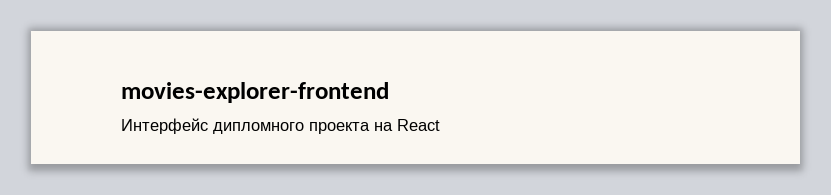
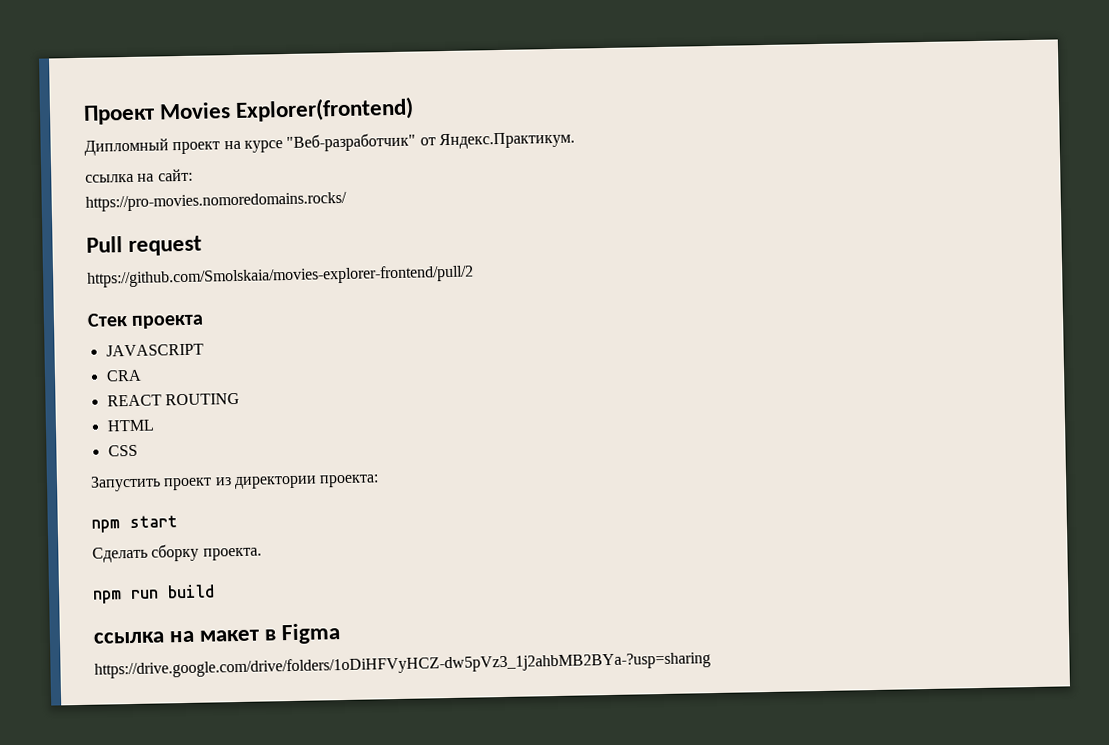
[121,82,389,103] [121,118,440,134] movies-explorer-frontend // Интерфейс дипломного проекта на React -> [83,96,415,125] [84,131,575,156] [85,168,193,183] [85,191,347,212] [86,235,203,257] [87,264,474,288] [87,313,205,329] [105,343,204,357] [105,369,142,382] [106,392,240,407] [106,419,155,432] [107,444,138,457] [90,474,380,492] [91,515,178,533] [92,543,262,563] [93,584,215,604] [93,623,342,645] [94,651,711,679] Проект Movies Explorer(frontend) // Дипломный проект на курсе "Веб-разработчик" от Яндекс.Практикум. // ссылка на сайт: // https://pro-movies.nomoredomains.rocks/ // Pull request // https://github.com/Smolskaia/movies-explorer-frontend/pull/2 // Стек проекта // JAVASCRIPT // CRA // REACT ROUTING // HTML // CSS // Запустить проект из директории проекта: // npm start // Сделать сборку проекта. // npm run build // ссылка на макет в Figma // https://drive.google.com/drive/folders/1oDiHFVyHCZ-dw5pVz3_1j2ahbMB2BYa-?usp=sharing

